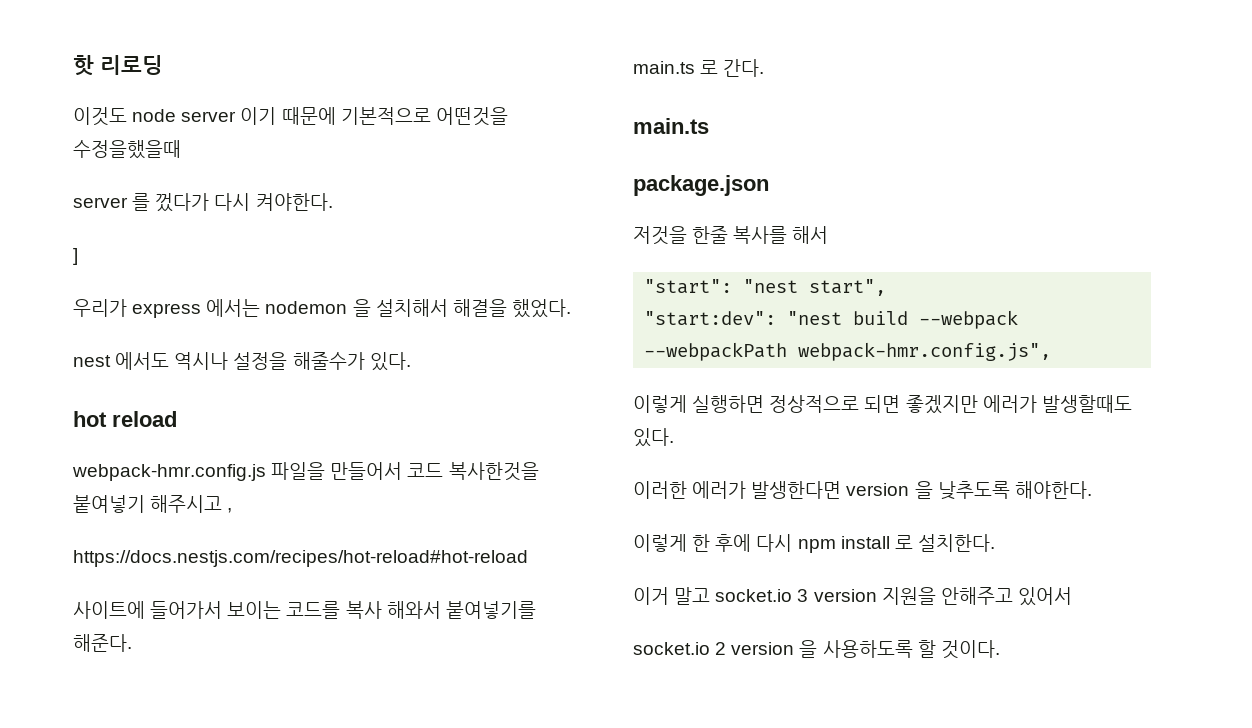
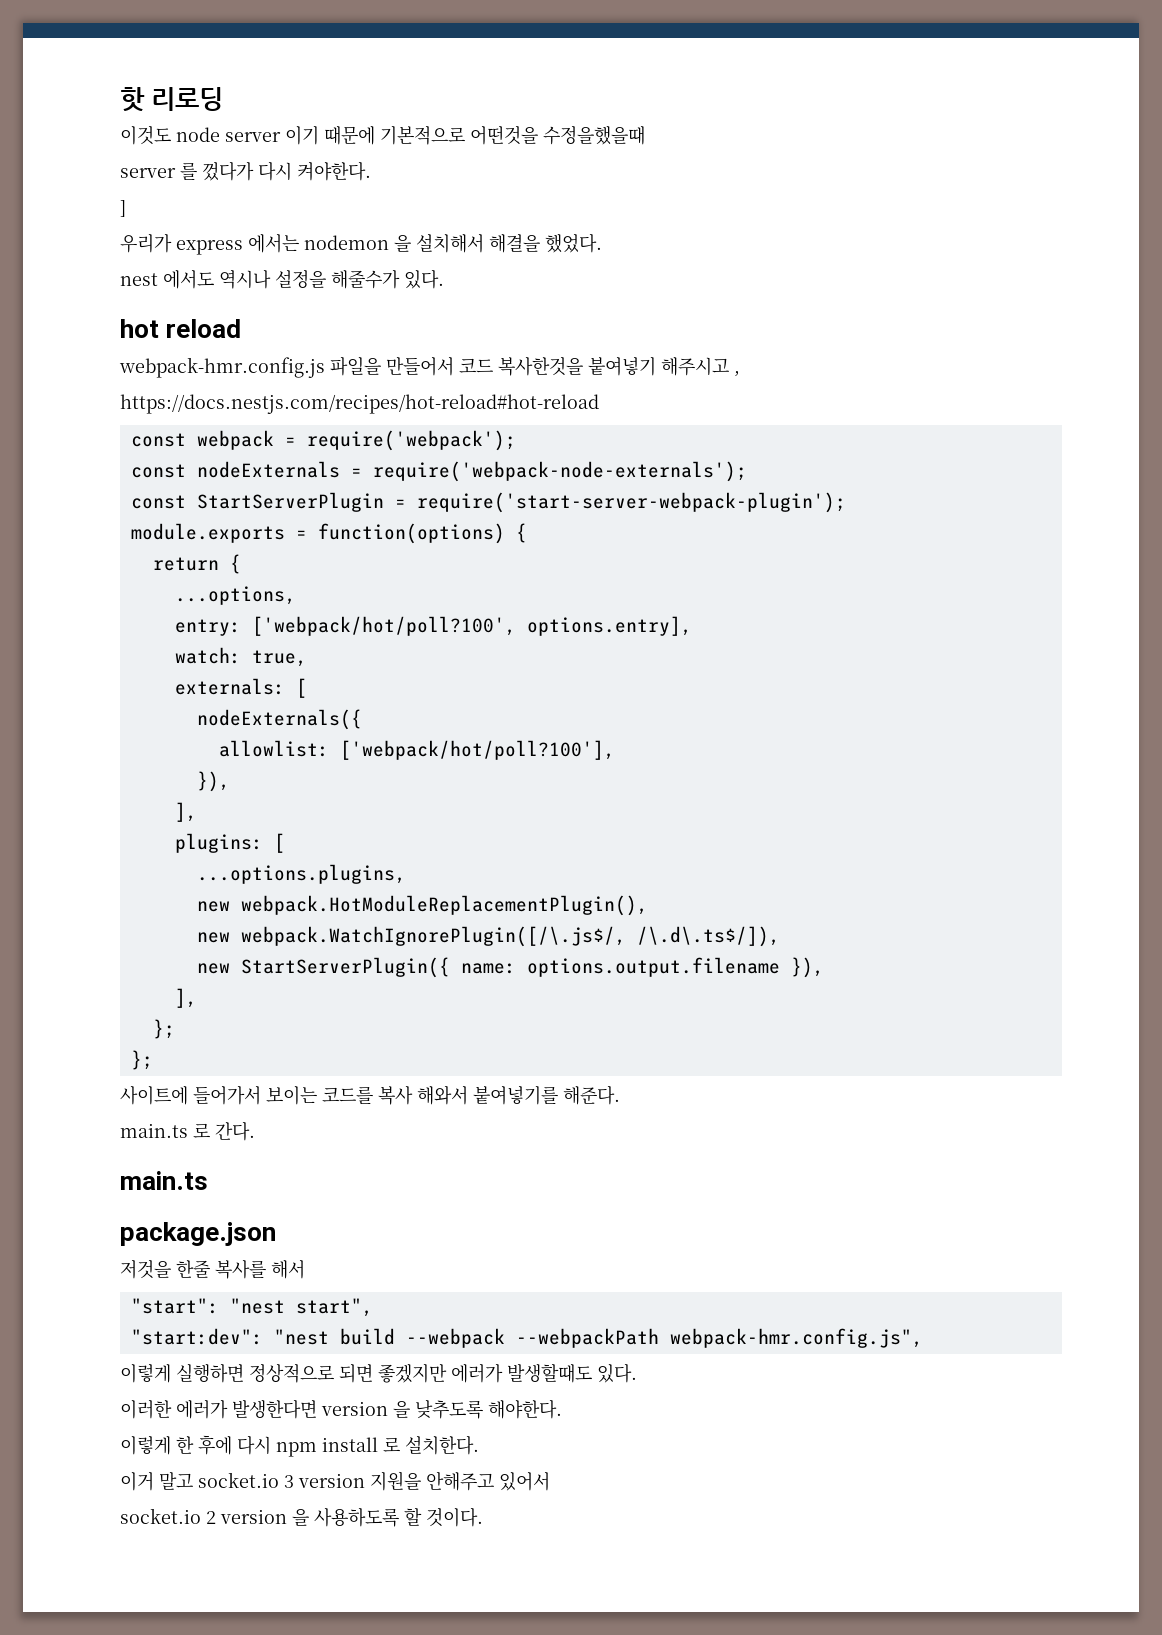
(528, 558) none -> [130,430,516,451] [130,461,747,482] [130,492,846,513] [130,523,527,544] [152,554,241,574] [174,586,296,605] [174,616,692,636] [174,647,307,667] [174,678,307,698] [196,709,362,730] [218,740,615,760] [196,771,230,792] [174,802,197,822] [174,833,285,853] [196,864,406,884] [196,895,648,916] [196,926,780,947] [196,957,824,978] [174,988,197,1008] [152,1019,175,1039] [130,1050,153,1070] // const webpack = require('webpack'); // const nodeExternals = require('webpack-node-externals'); // const StartServerPlugin = require('start-server-webpack-plugin'); // module.exports = function(options) { // return { // ...options, // entry: ['webpack/hot/poll?100', options.entry], // watch: true, // externals: [ // nodeExternals({ // allowlist: ['webpack/hot/poll?100'], // }), // ], // plugins: [ // ...options.plugins, // new webpack.HotModuleReplacementPlugin(), // new webpack.WatchIgnorePlugin([/\.js$/, /\.d\.ts$/]), // new StartServerPlugin({ name: options.output.filename }), // ], // }; // };

